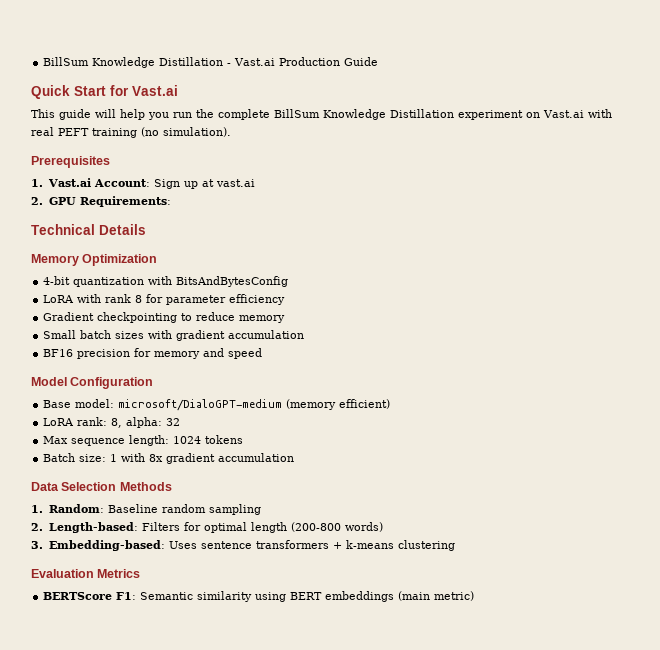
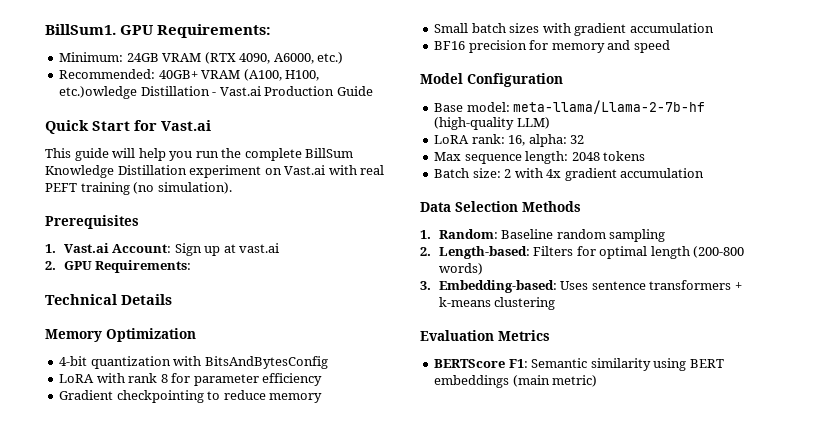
[43,57,156,68] BillSum Knowledge -> [45,24,272,38] [59,52,344,64] [59,69,320,81] [59,86,138,99] BillSum1. GPU Requirements: // Minimum: 24GB VRAM (RTX 4090, A6000, etc.) // Recommended: 40GB+ VRAM (A100, H100, etc.)owledge
[118,399,391,411] microsoft/DialoGPT-medium (memory efficient) -> [513,100,706,114] [434,117,550,130] meta-llama/Llama-2-7b-hf (high-quality LLM)
[111,418,123,428] 8, -> [508,135,526,146] 16,
[173,436,202,444] 1024 -> [571,152,600,161] 2048
[110,453,164,462] 1 with 8x -> [504,168,562,178] 2 with 4x

